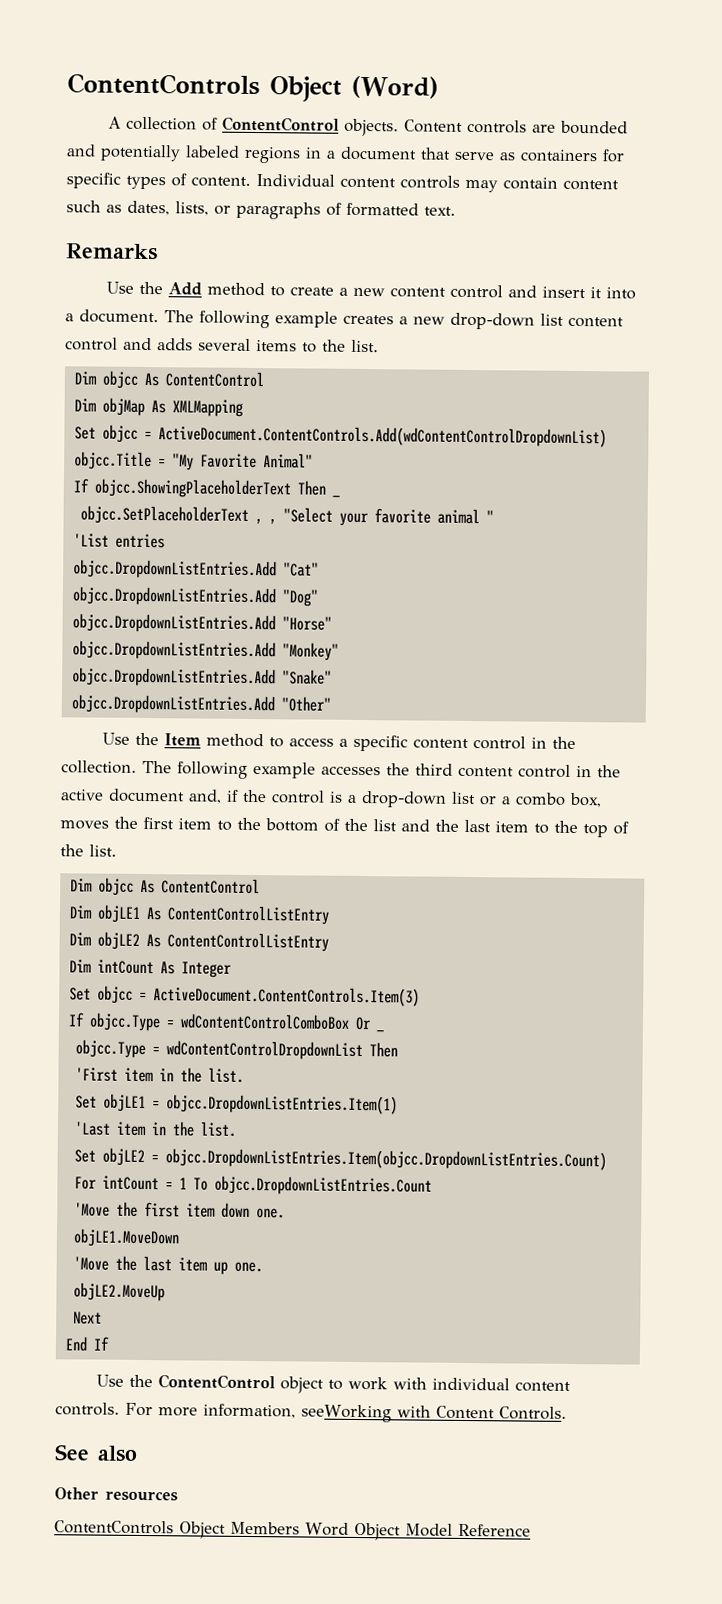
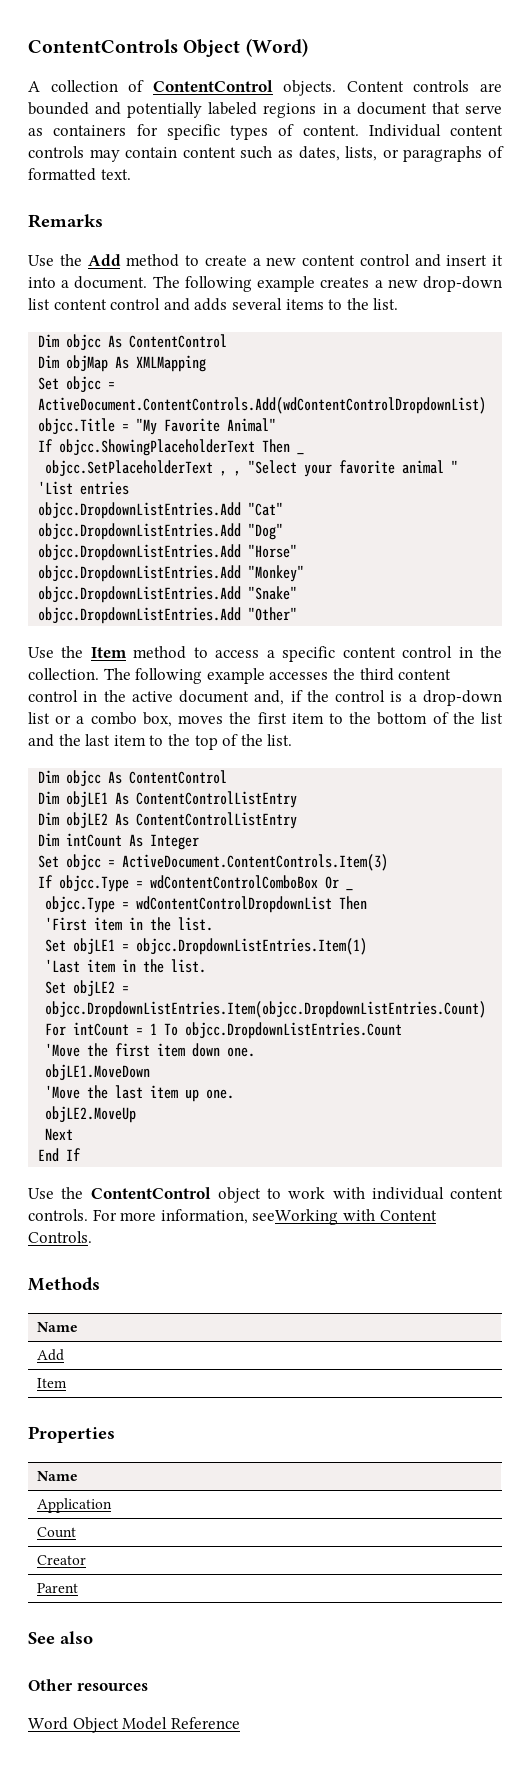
(567, 1413) none -> [28,1277,100,1291] [36,1322,78,1332] [36,1349,64,1361] [36,1378,67,1388] [28,1426,115,1443] [36,1471,78,1481] [36,1498,112,1513] [36,1527,76,1538] [36,1555,86,1565] [36,1583,78,1593] // Methods // Name // Add // Item // Properties // Name // Application // Count // Creator // Parent
[54,1520,300,1539] ContentControls Object Members -> (148, 1687) none

